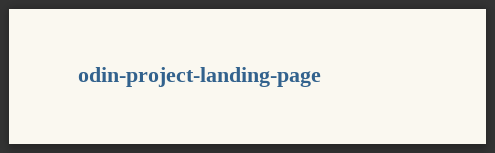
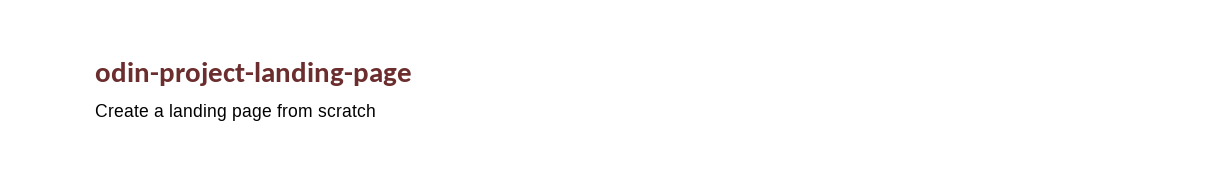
(321, 77) none -> [95,104,376,121] // Create a landing page from scratch

